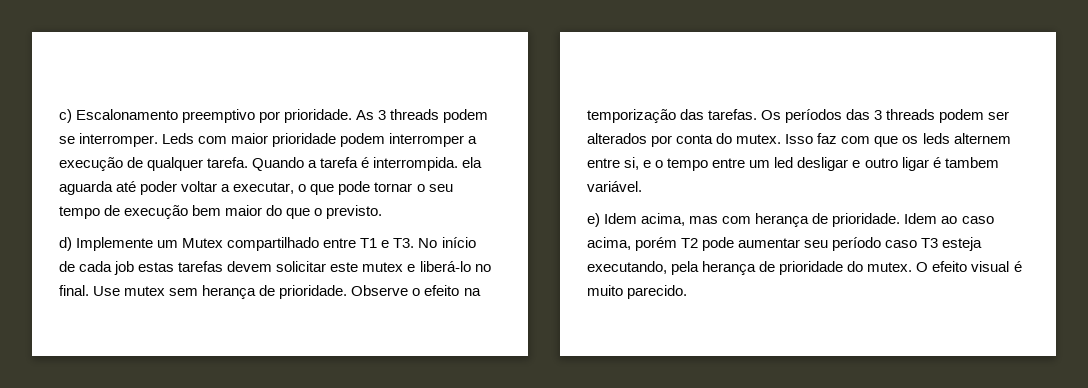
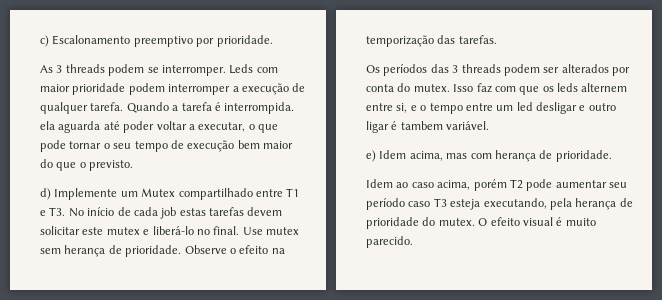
(353, 116) none -> (273, 41) //
(758, 114) none -> (497, 39) //
(901, 220) none -> (612, 156) //

